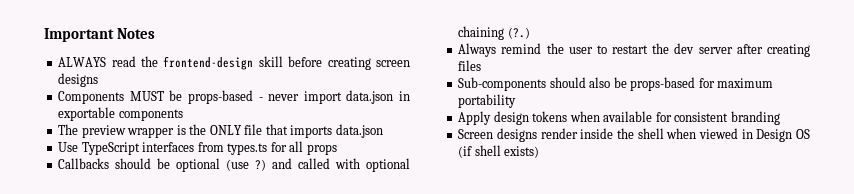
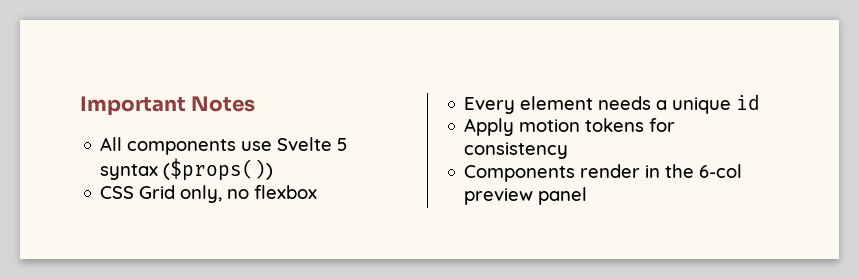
[58,56,410,70] [58,73,99,87] [58,90,410,104] [58,107,183,121] [58,124,383,138] [58,141,337,155] [58,158,410,172] [458,26,530,40] [458,43,810,57] [458,60,482,71] [458,77,774,91] [458,94,517,108] [458,111,780,125] [458,128,811,142] [458,145,540,158] ALWAYS read the frontend-design skill before creating screen designs // Components MUST be props-based - never import data.json in exportable components // The preview wrapper is the ONLY file that imports data.json // Use TypeScript interfaces from types.ts for all props // Callbacks should be optional (use ?) and called with optional chaining (?.) // Always remind the user to restart the dev server after creating files // Sub-components should also be props-based for maximum portability // Apply design tokens when available for consistent branding // Screen designs render inside the shell when viewed in Design OS (if shell exists) -> [100,137,348,155] [100,158,274,181] [100,185,318,203] [464,94,761,114] [464,118,676,136] [464,142,569,159] [464,164,743,182] [464,187,588,205] All components use Svelte 5 syntax ($props()) // CSS Grid only, no flexbox // Every element needs a unique id // Apply motion tokens for consistency // Components render in the 6-col preview panel

